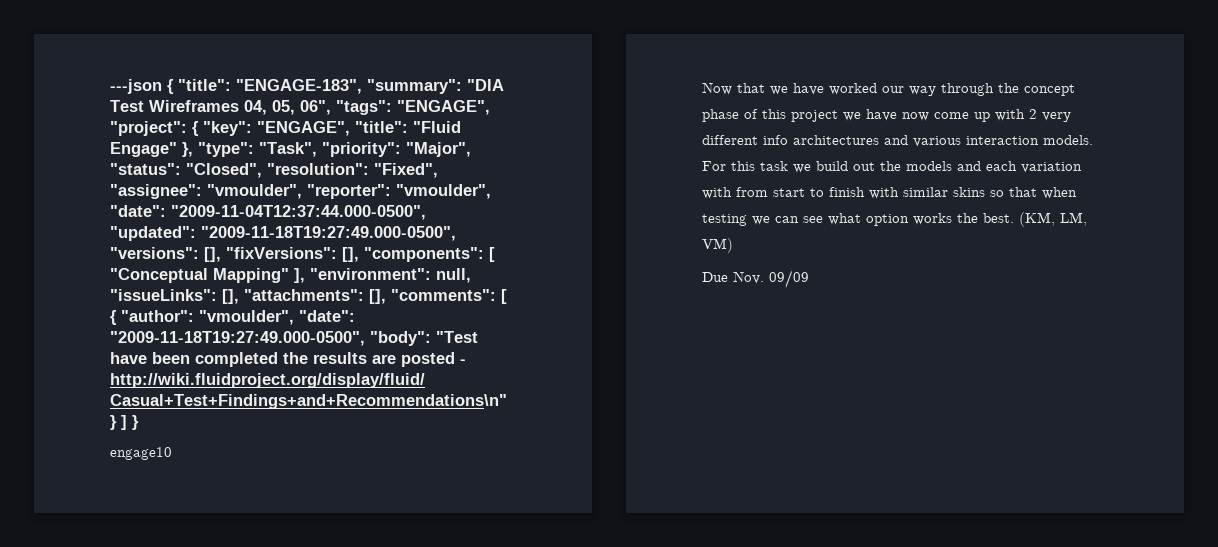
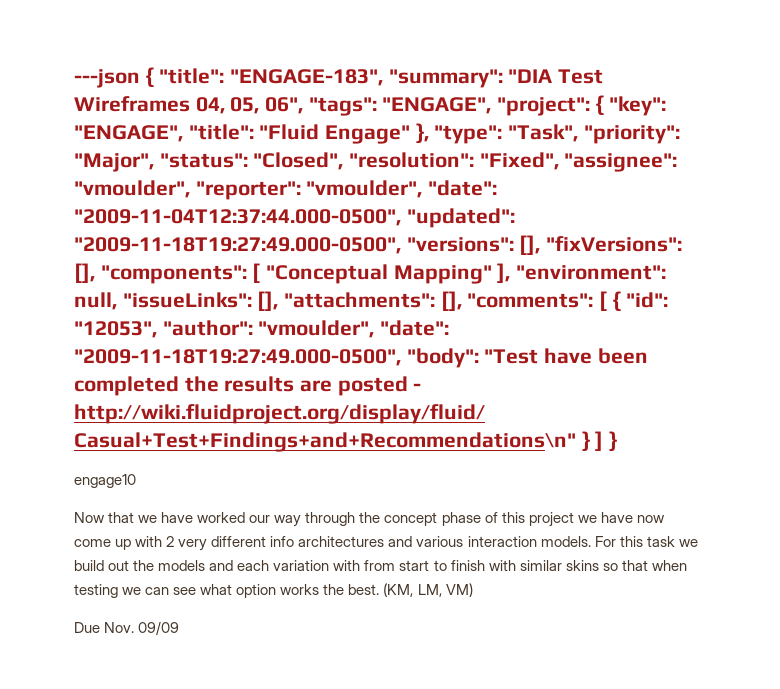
(117, 317) none -> [626,292,669,308] [74,321,157,338] "id": "12053",

